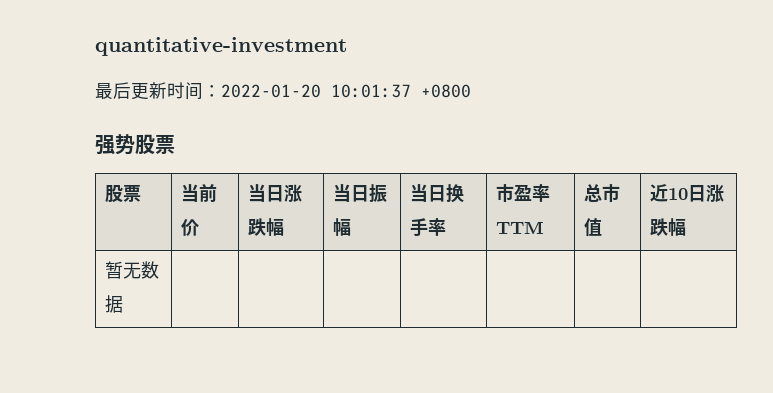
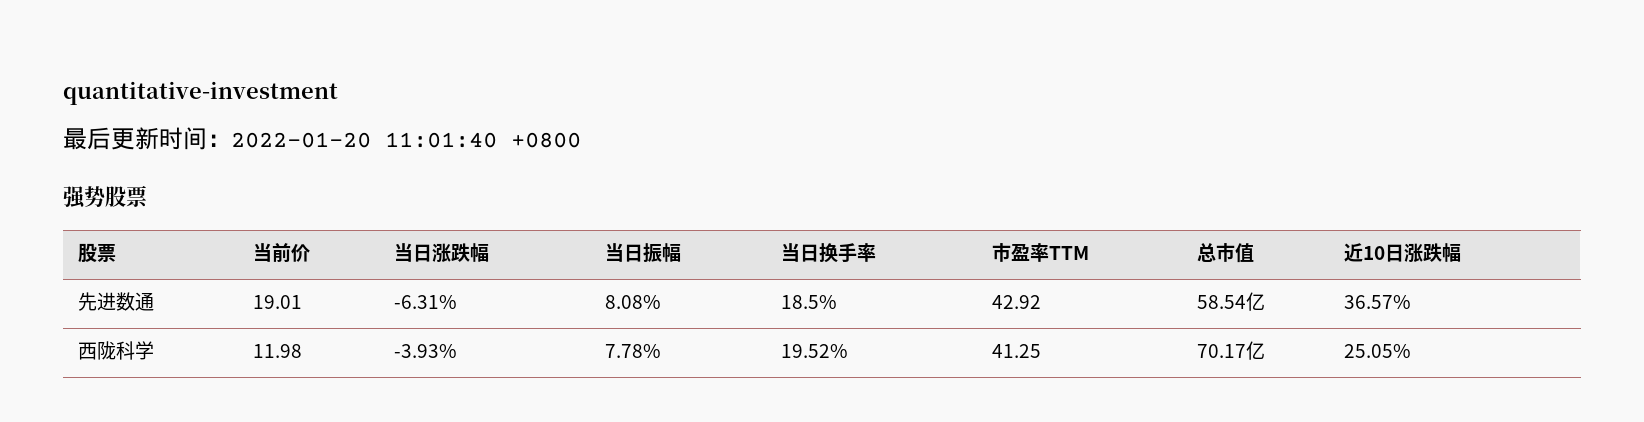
[331,84,411,98] 10:01:37 -> [385,132,497,148] 11:01:40
[104,261,159,279] [104,295,123,313] 暂无数据 | | | | | | | -> [78,292,155,311] [253,295,303,309] [394,295,458,309] [605,295,662,309] [781,295,838,309] [992,295,1042,309] [1197,292,1266,311] [1344,295,1412,309] [78,341,155,360] [253,344,303,358] [394,344,458,358] [605,344,662,358] [781,344,849,358] [992,344,1042,358] [1197,341,1266,360] [1344,344,1412,358] 先进数通 | 19.01 | -6.31% | 8.08% | 18.5% | 42.92 | 58.54亿 | 36.57% // 西陇科学 | 11.98 | -3.93% | 7.78% | 19.52% | 41.25 | 70.17亿 | 25.05%

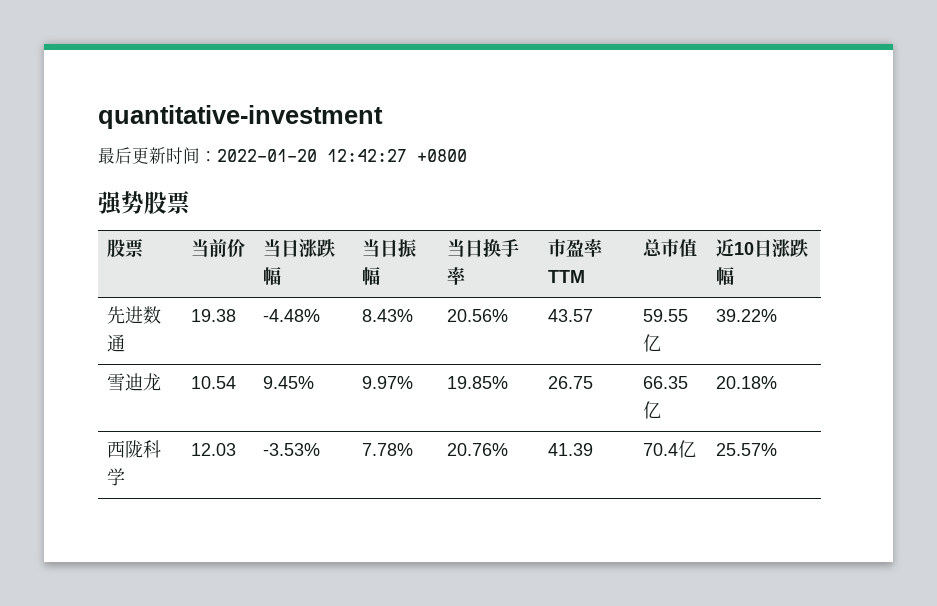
[385,132,497,148] 11:01:40 -> [327,149,407,162] 12:42:27
[253,295,303,309] [394,295,458,309] [605,295,662,309] [781,295,838,309] [992,295,1042,309] [1197,292,1266,311] [1344,295,1412,309] 19.01 | -6.31% | 8.08% | 18.5% | 42.92 | 58.54亿 | 36.57% -> [190,309,236,322] [262,309,320,322] [361,309,413,322] [446,309,508,322] [547,309,593,322] [642,309,688,322] [642,334,661,352] [715,309,777,322] [106,373,161,391] [190,376,236,389] [262,376,314,389] [361,376,413,389] [446,376,508,389] [547,376,593,389] [642,376,688,389] [642,401,661,419] [715,376,777,389] 19.38 | -4.48% | 8.43% | 20.56% | 43.57 | 59.55亿 | 39.22% // 雪迪龙 | 10.54 | 9.45% | 9.97% | 19.85% | 26.75 | 66.35亿 | 20.18%
[253,344,303,358] [394,344,458,358] 11.98 | -3.93% -> [190,443,236,456] [262,443,320,456] 12.03 | -3.53%
[781,344,849,358] [992,344,1042,358] [1197,341,1266,360] [1344,344,1412,358] 19.52% | 41.25 | 70.17亿 | 25.05% -> [446,443,508,456] [547,443,593,456] [642,440,696,458] [715,443,777,456] 20.76% | 41.39 | 70.4亿 | 25.57%

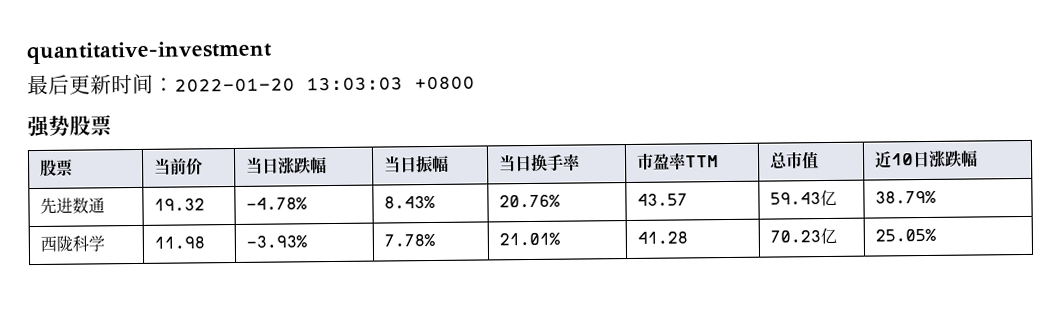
[327,149,407,162] 12:42:27 -> [306,76,403,92] 13:03:03
[190,309,236,322] [262,309,320,322] 19.38 | -4.48% -> [154,198,206,211] [246,197,308,210] 19.32 | -4.78%
[446,309,508,322] 20.56% -> [499,194,561,208] 20.76%
[642,309,688,322] [642,334,661,352] [715,309,777,322] [106,373,161,391] [190,376,236,389] [262,376,314,389] [361,376,413,389] [446,376,508,389] [547,376,593,389] [642,376,688,389] [642,401,661,419] [715,376,777,389] 59.55亿 | 39.22% // 雪迪龙 | 10.54 | 9.45% | 9.97% | 19.85% | 26.75 | 66.35亿 | 20.18% -> [770,189,838,207] [875,190,937,204] 59.43亿 | 38.79%
[190,443,236,456] [262,443,320,456] 12.03 | -3.53% -> [154,236,206,249] [246,235,308,248] 11.98 | -3.93%
[446,443,508,456] [547,443,593,456] [642,440,696,458] [715,443,777,456] 20.76% | 41.39 | 70.4亿 | 25.57% -> [499,232,561,246] [637,231,689,244] [770,227,838,245] [875,228,937,242] 21.01% | 41.28 | 70.23亿 | 25.05%

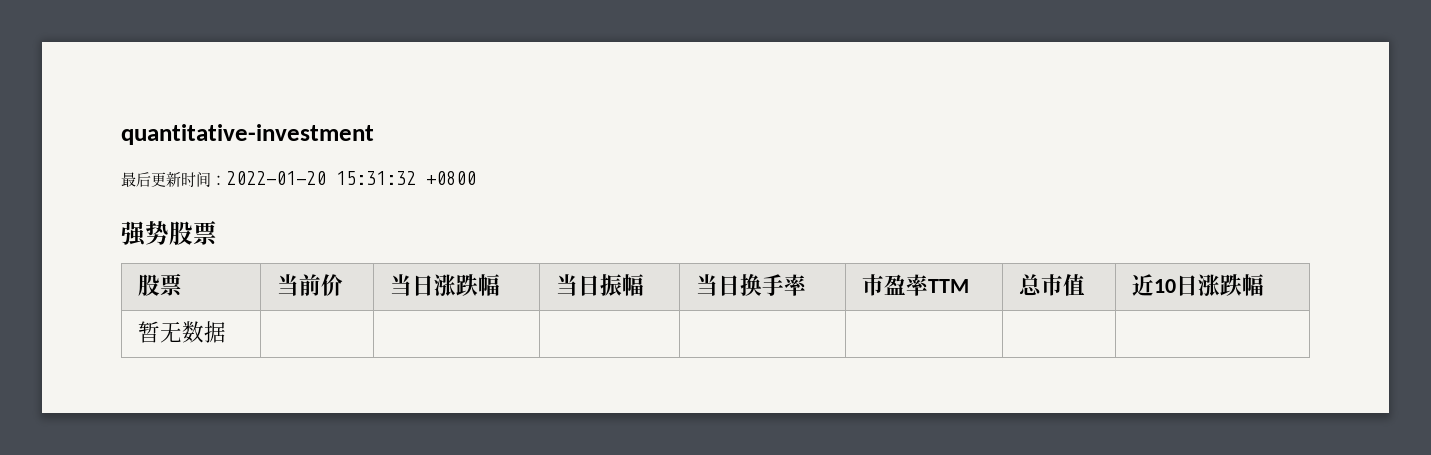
[306,76,403,92] 13:03:03 -> [336,171,416,185] 15:31:32
[40,197,106,214] [154,198,206,211] [246,197,308,210] [384,195,436,209] [499,194,561,208] [637,193,689,206] [770,189,838,207] [875,190,937,204] [40,235,106,252] [154,236,206,249] [246,235,308,248] [384,233,436,247] [499,232,561,246] [637,231,689,244] [770,227,838,245] [875,228,937,242] 先进数通 | 19.32 | -4.78% | 8.43% | 20.76% | 43.57 | 59.43亿 | 38.79% // 西陇科学 | 11.98 | -3.93% | 7.78% | 21.01% | 41.28 | 70.23亿 | 25.05% -> [137,321,226,343] 暂无数据 | | | | | | |

